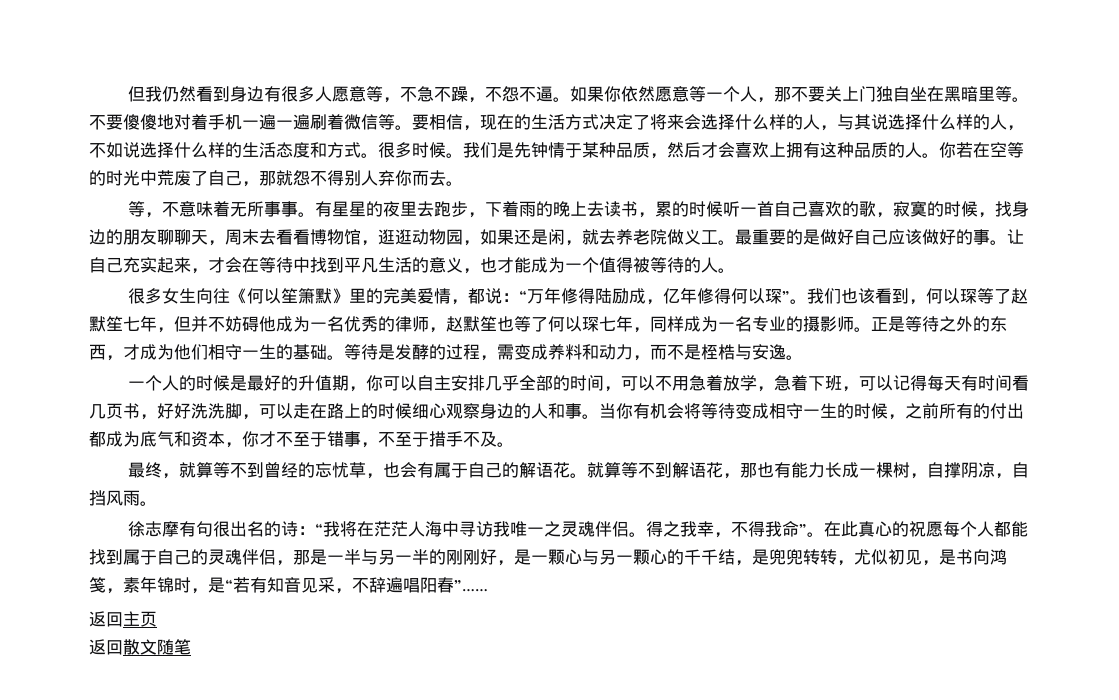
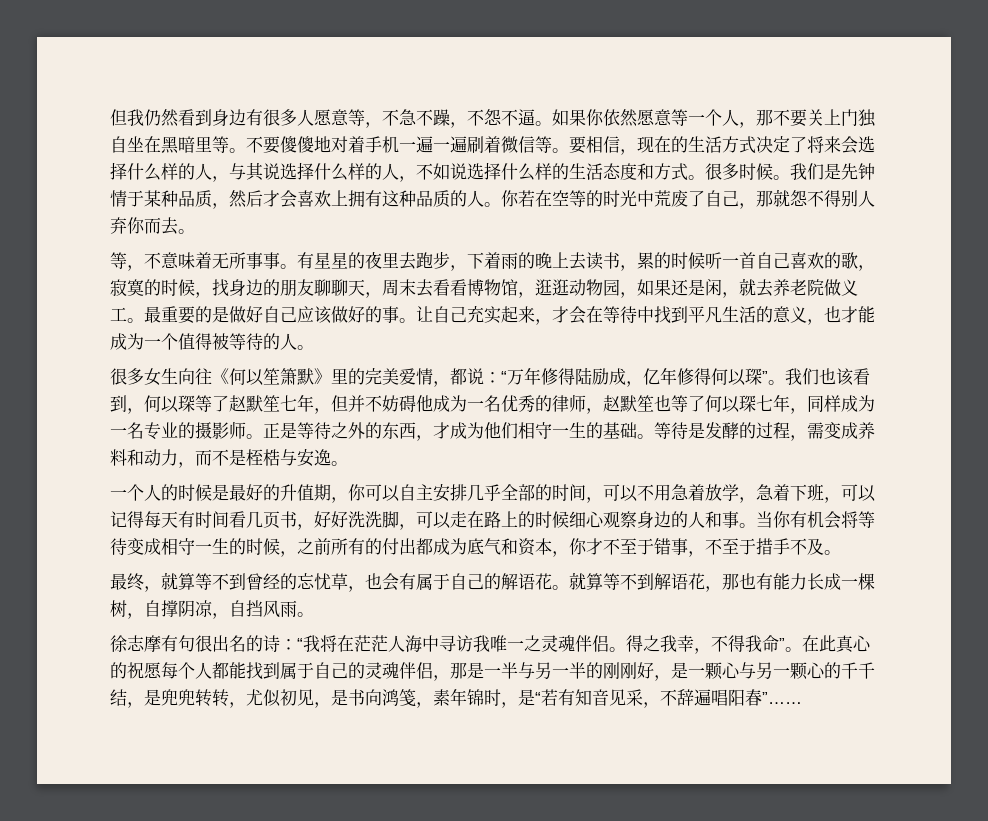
[89,611,157,627] [89,639,191,655] // 返回主页 // 返回散文随笔 -> (802, 698) none

